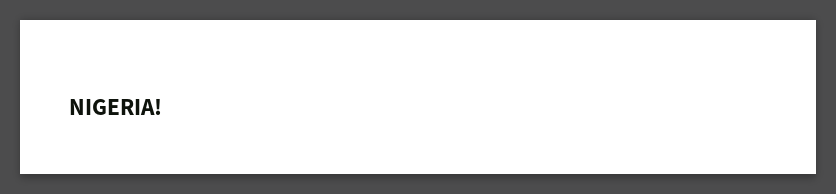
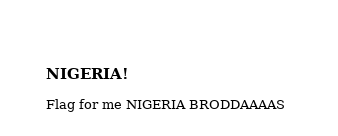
(162, 106) none -> [46,99,285,112] // Flag for me NIGERIA BRODDAAAAS

